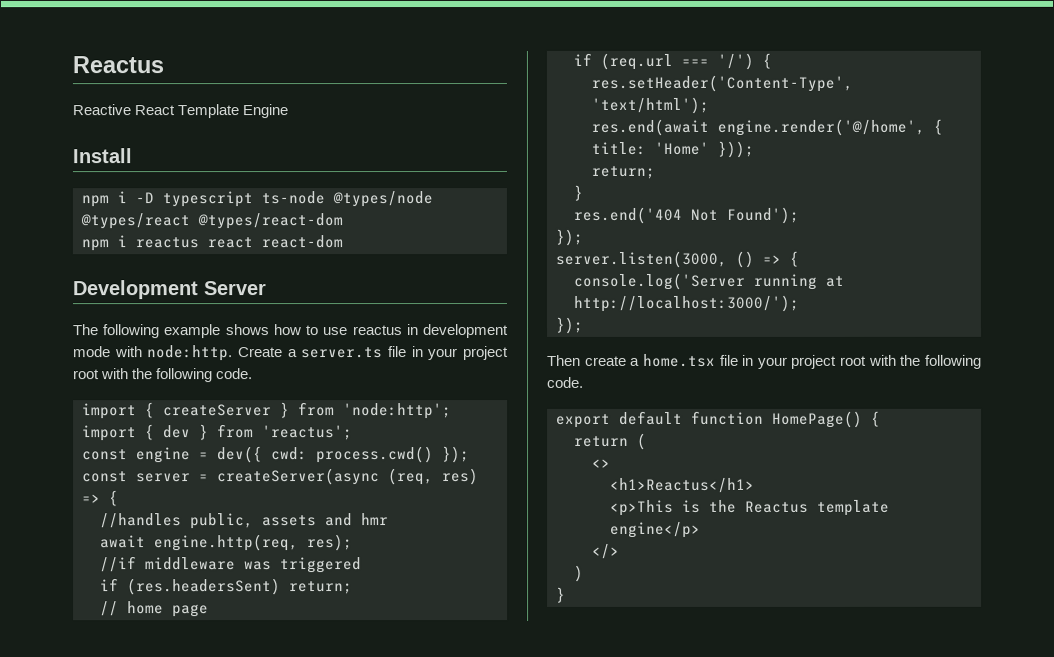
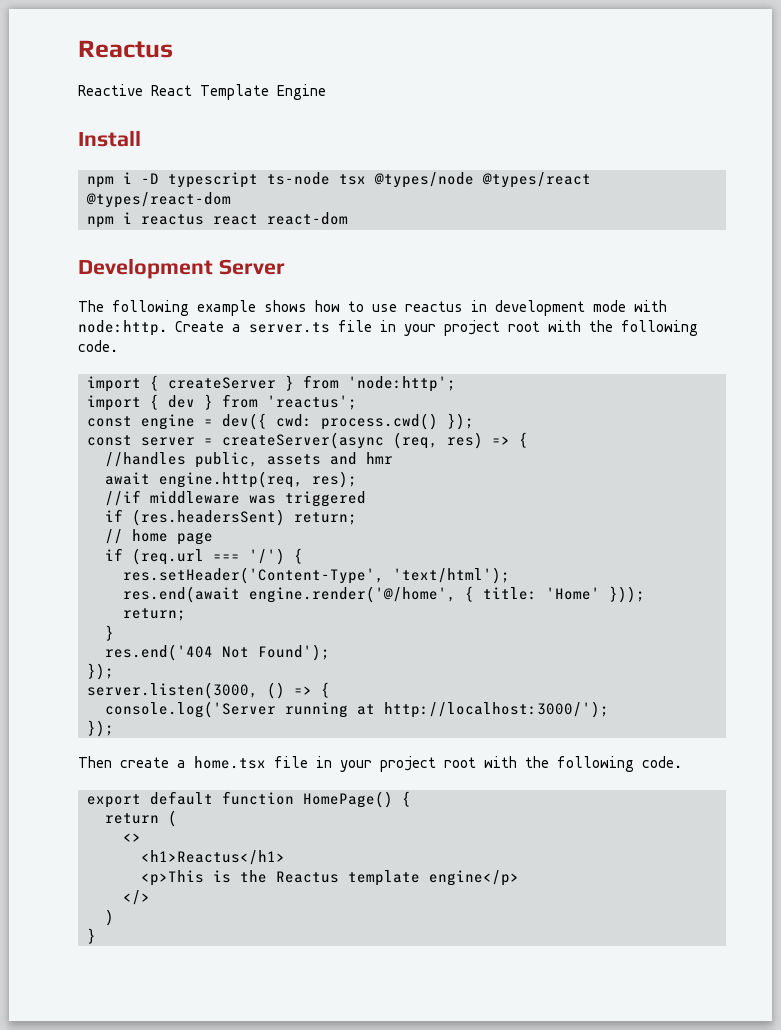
(325, 198) none -> [339,174,366,185] tsx

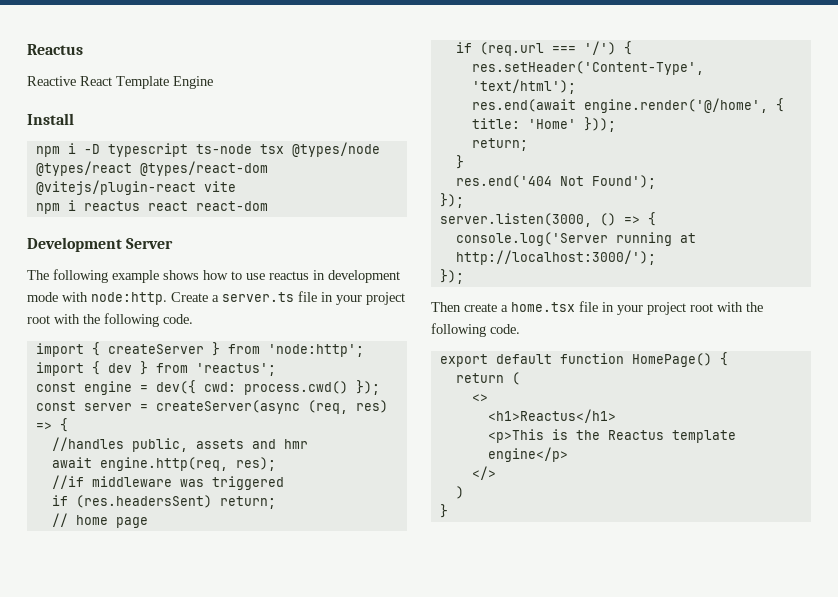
(231, 200) none -> [35,180,236,195] @vitejs/plugin-react vite

